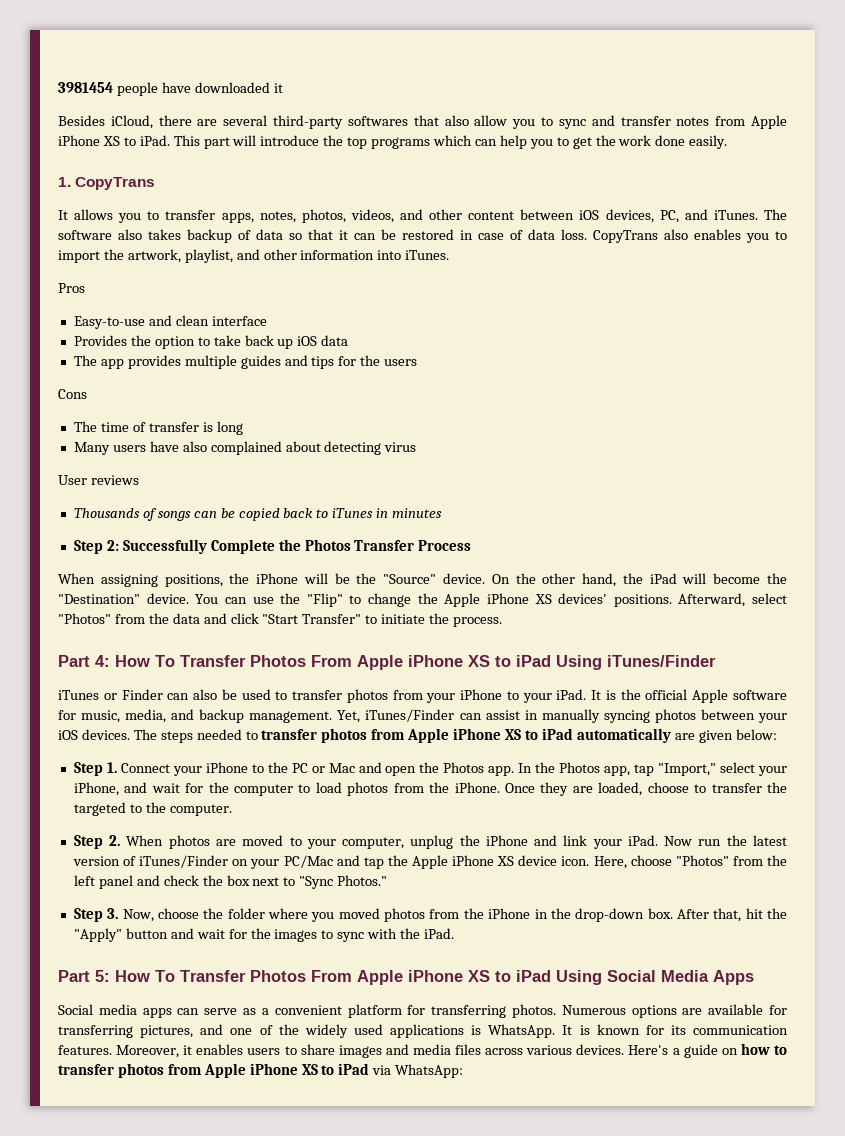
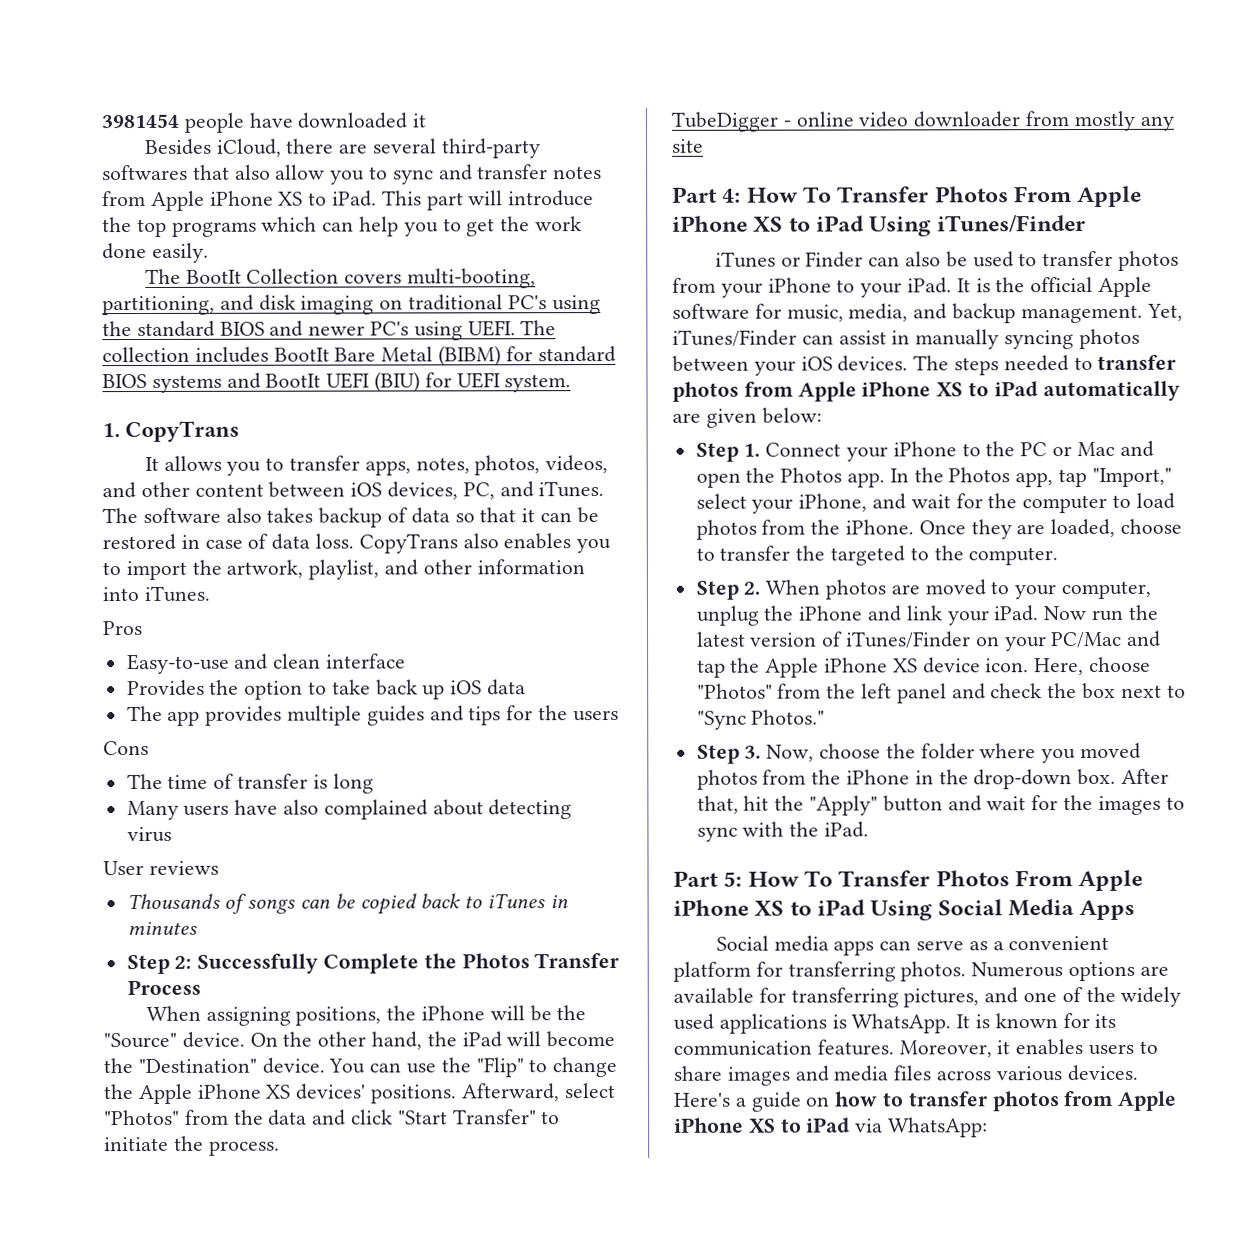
(728, 142) none -> [144,268,537,289] [102,294,601,316] [102,320,557,341] [102,345,616,367] [102,371,572,393] // The BootIt Collection covers multi-booting, partitioning, and disk imaging on traditional PC's using the standard BIOS and newer PC's using UEFI. The collection includes BootIt Bare Metal (BIBM) for standard BIOS systems and BootIt UEFI (BIU) for UEFI system.
(503, 622) none -> [671,110,1174,132] [671,138,704,153] // TubeDigger - online video downloader from mostly any site

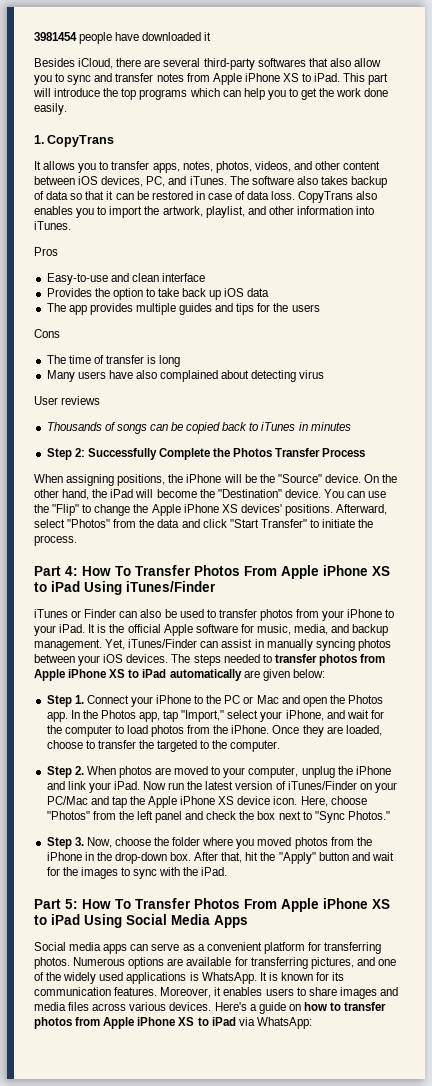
[144,268,537,289] [102,294,601,316] [102,320,557,341] [102,345,616,367] [102,371,572,393] // The BootIt Collection covers multi-booting, partitioning, and disk imaging on traditional PC's using the standard BIOS and newer PC's using UEFI. The collection includes BootIt Bare Metal (BIBM) for standard BIOS systems and BootIt UEFI (BIU) for UEFI system. -> (67, 109) none
[671,110,1174,132] [671,138,704,153] // TubeDigger - online video downloader from mostly any site -> (77, 540) none

